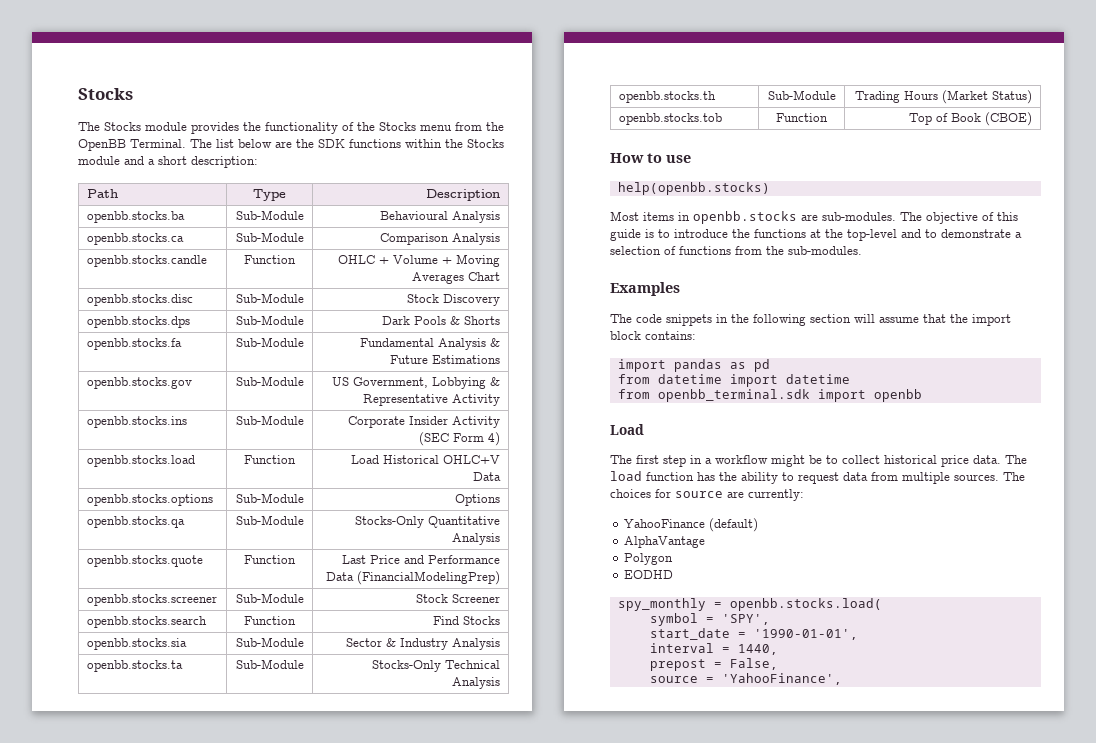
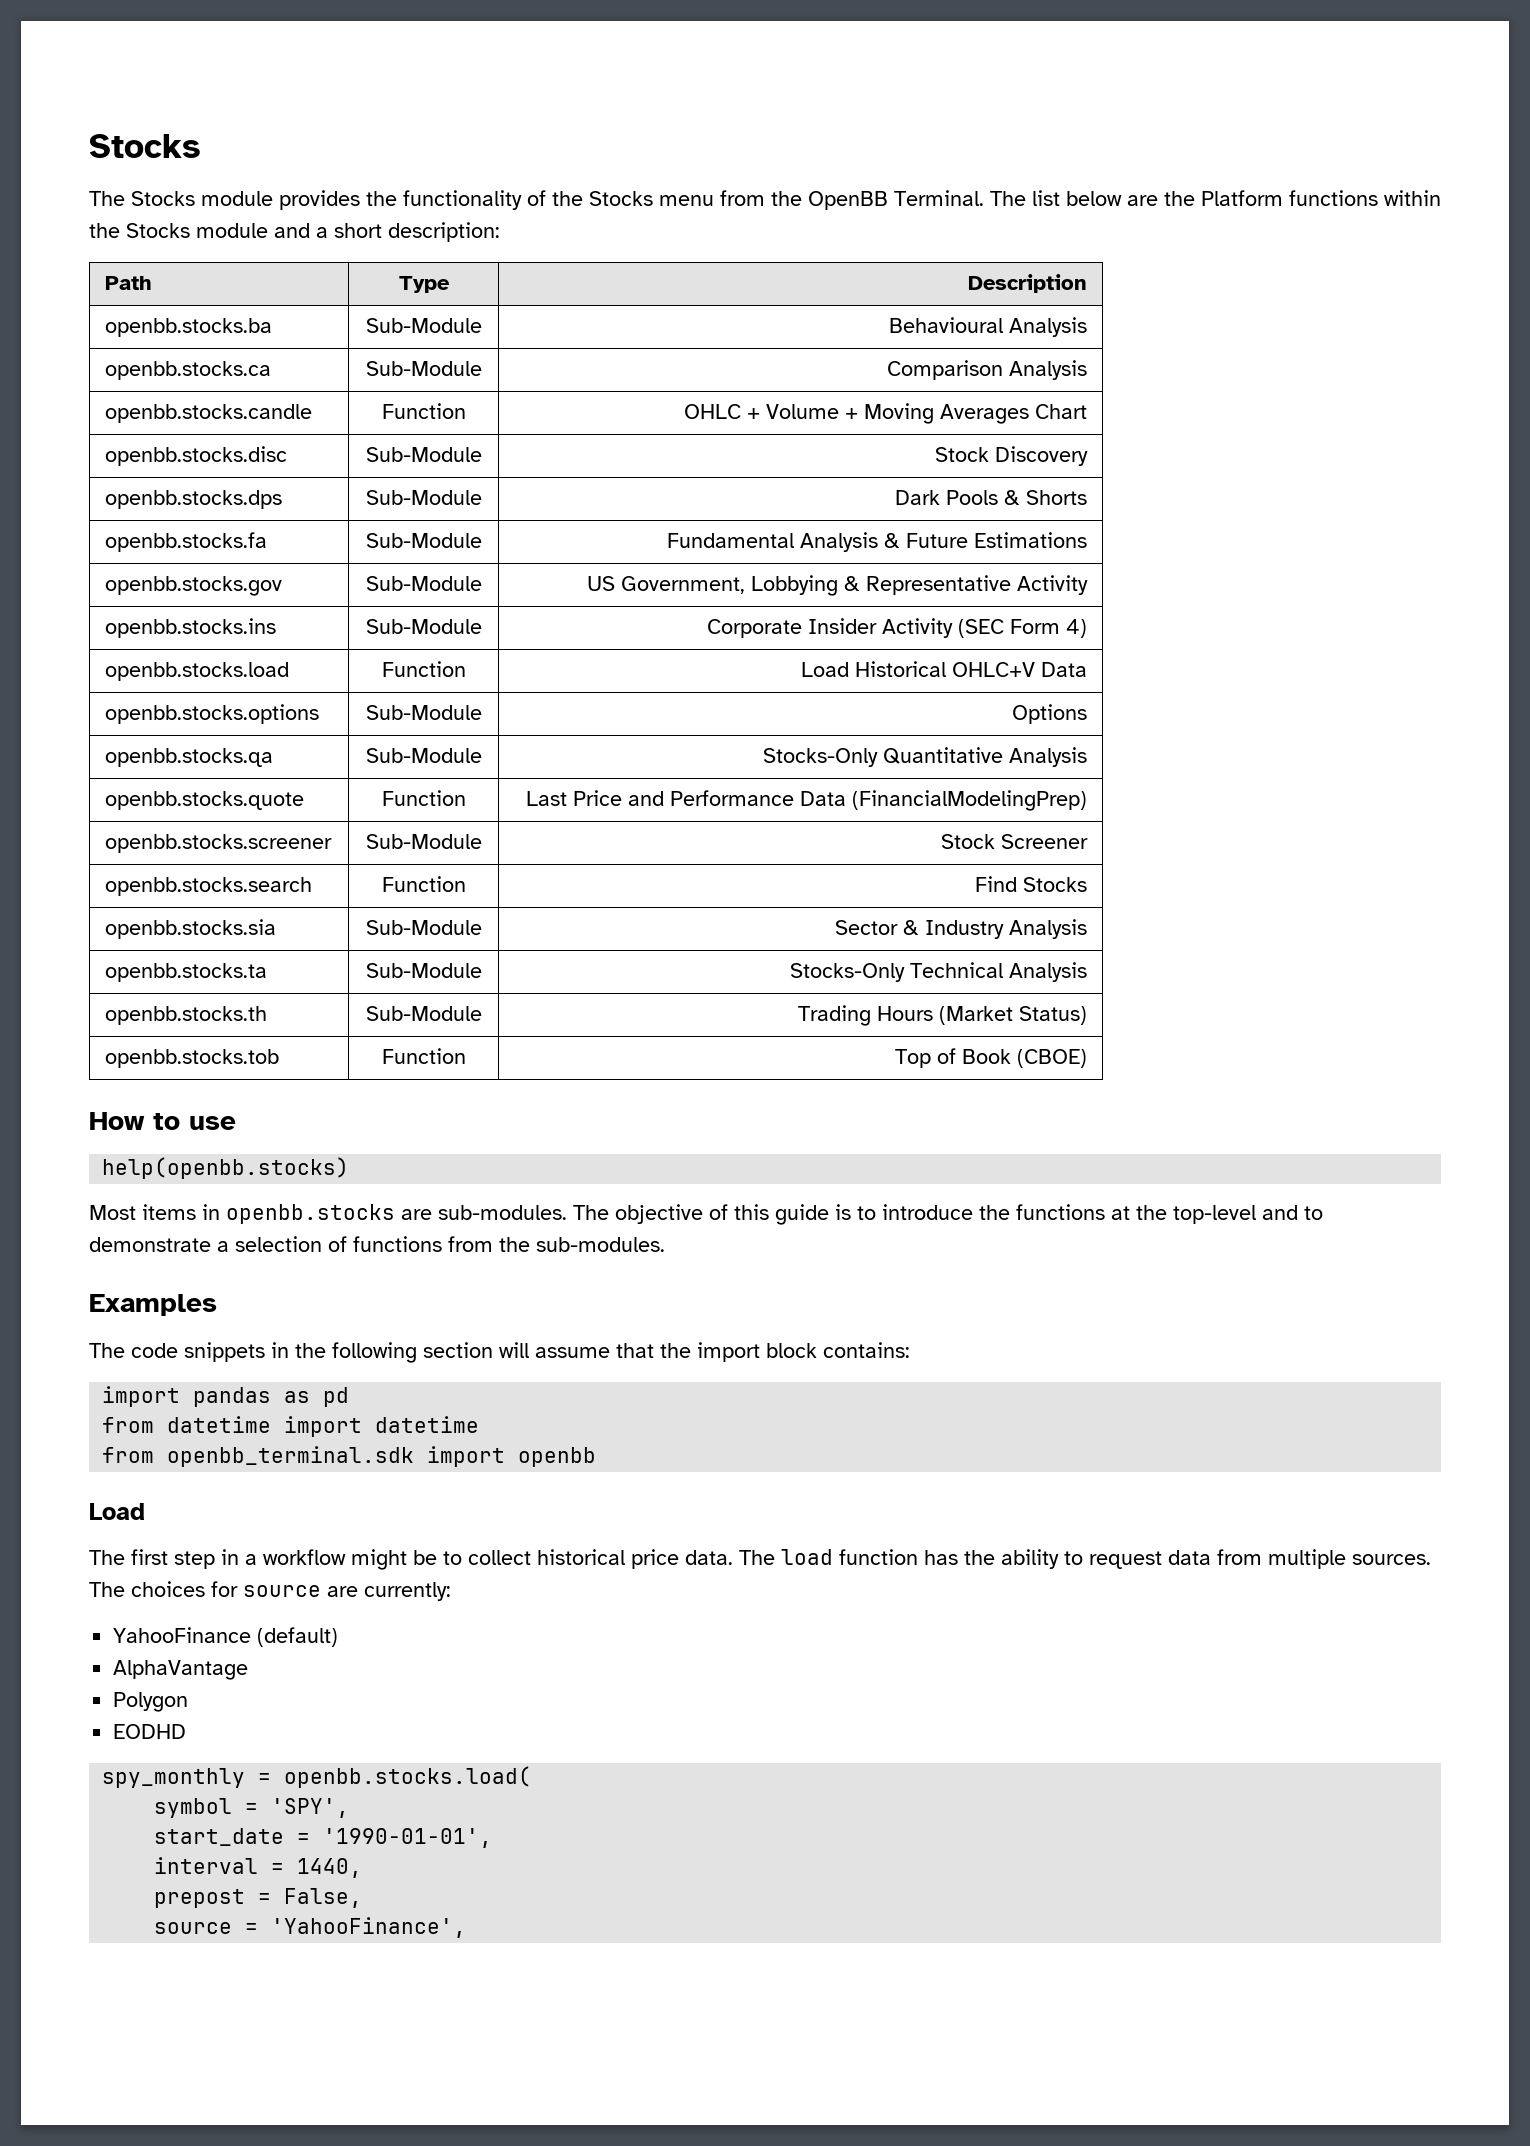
[318,139,345,148] SDK -> [1201,190,1283,206] Platform

